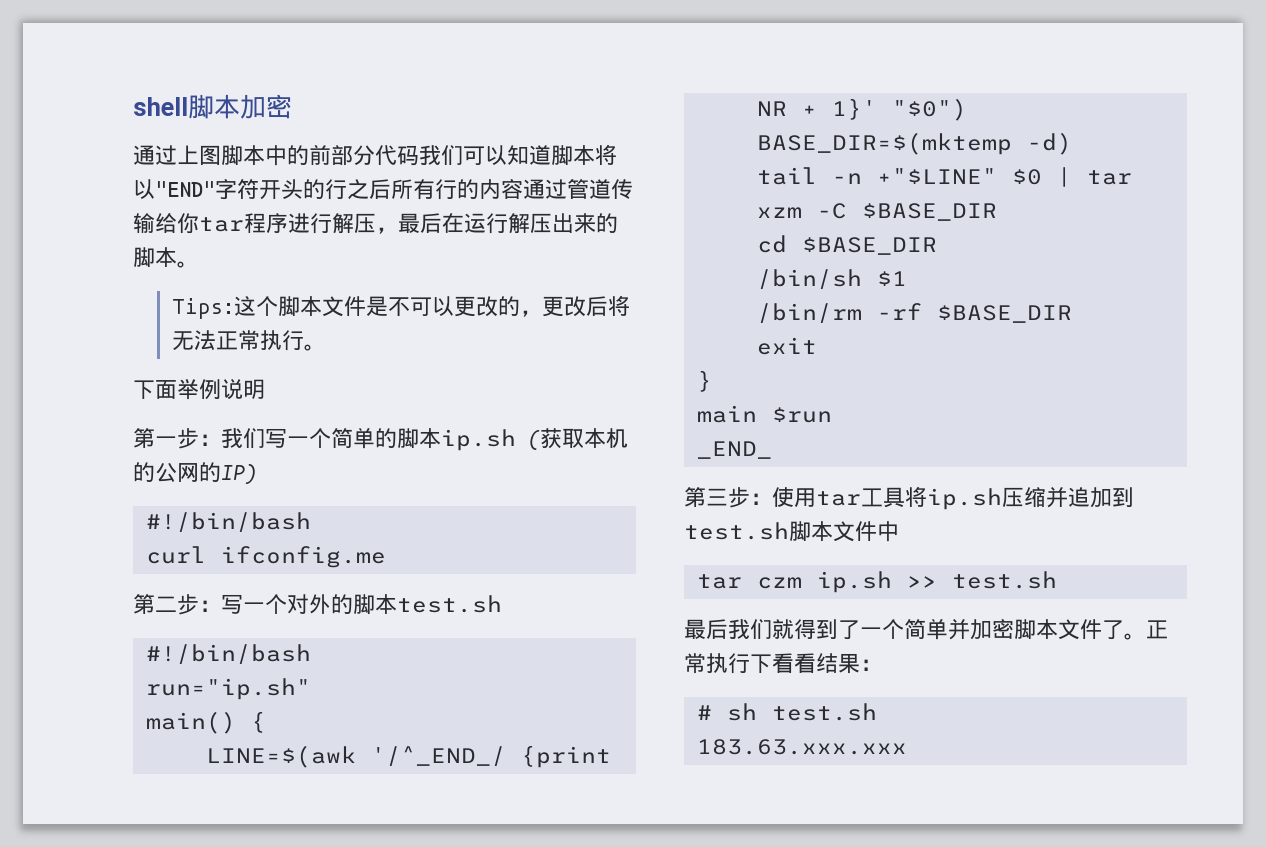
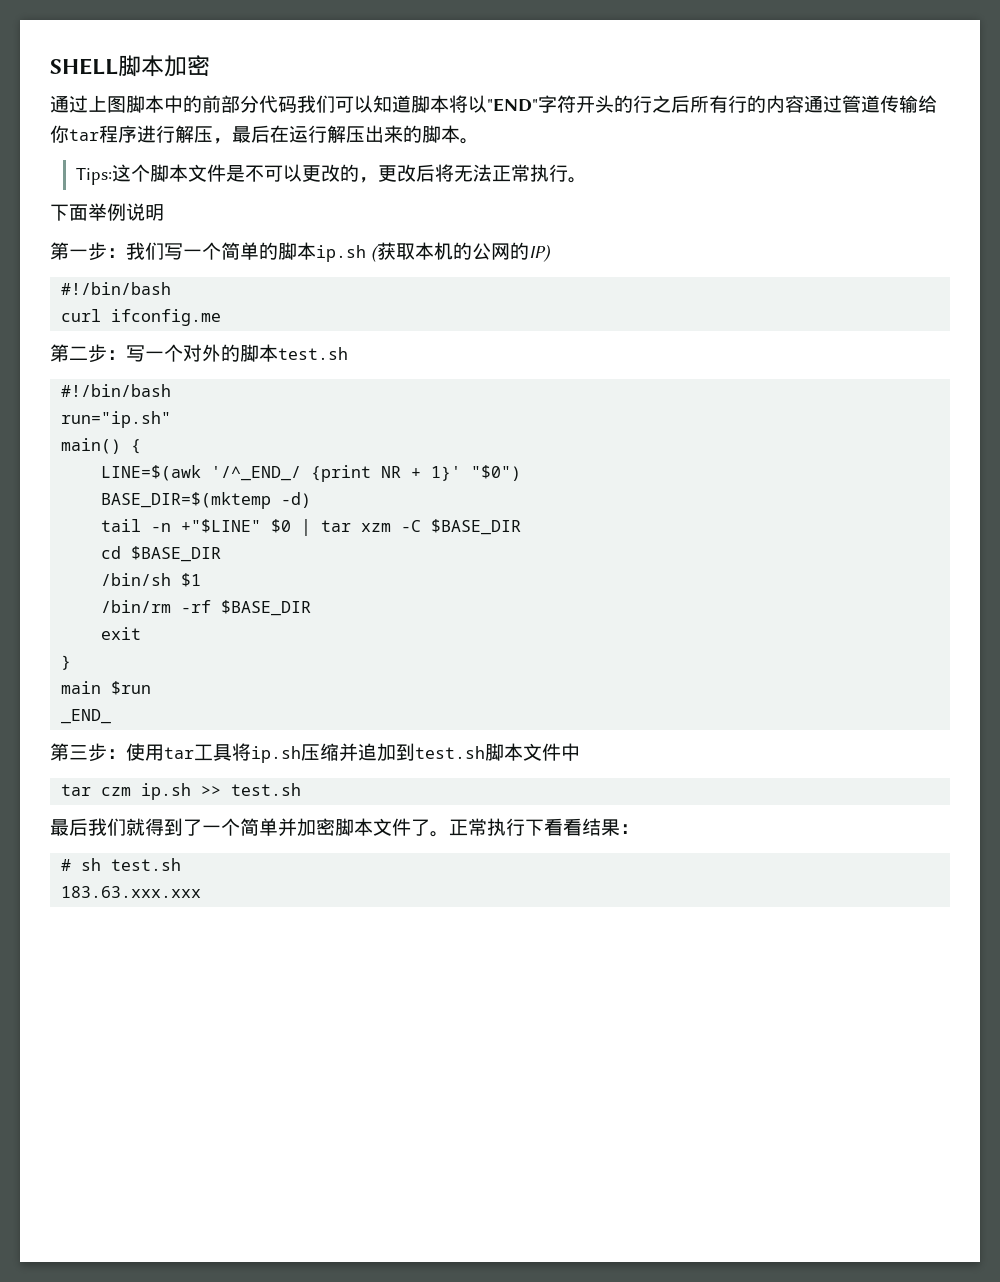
[133,97,188,116] shell -> [50,58,118,75] SHELL

